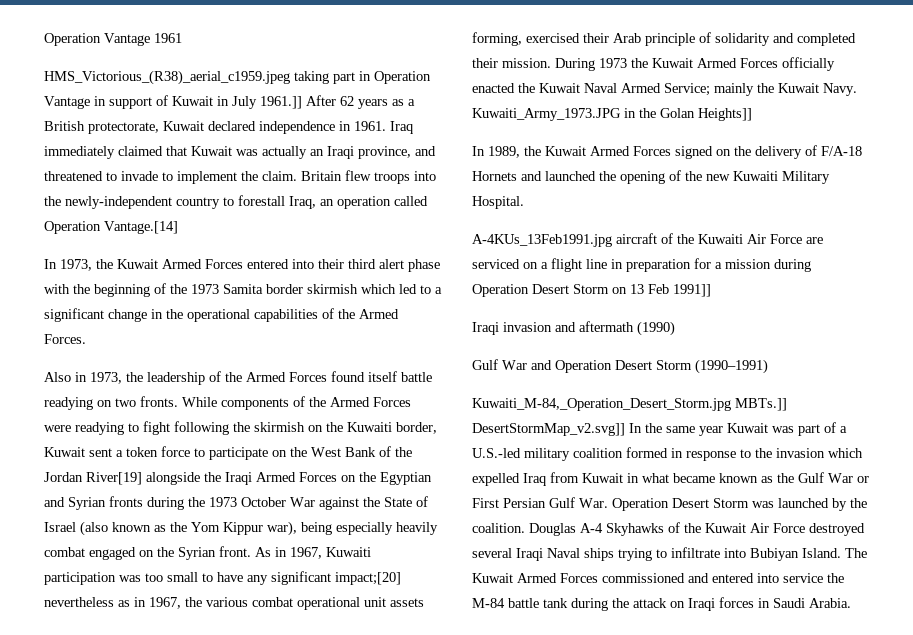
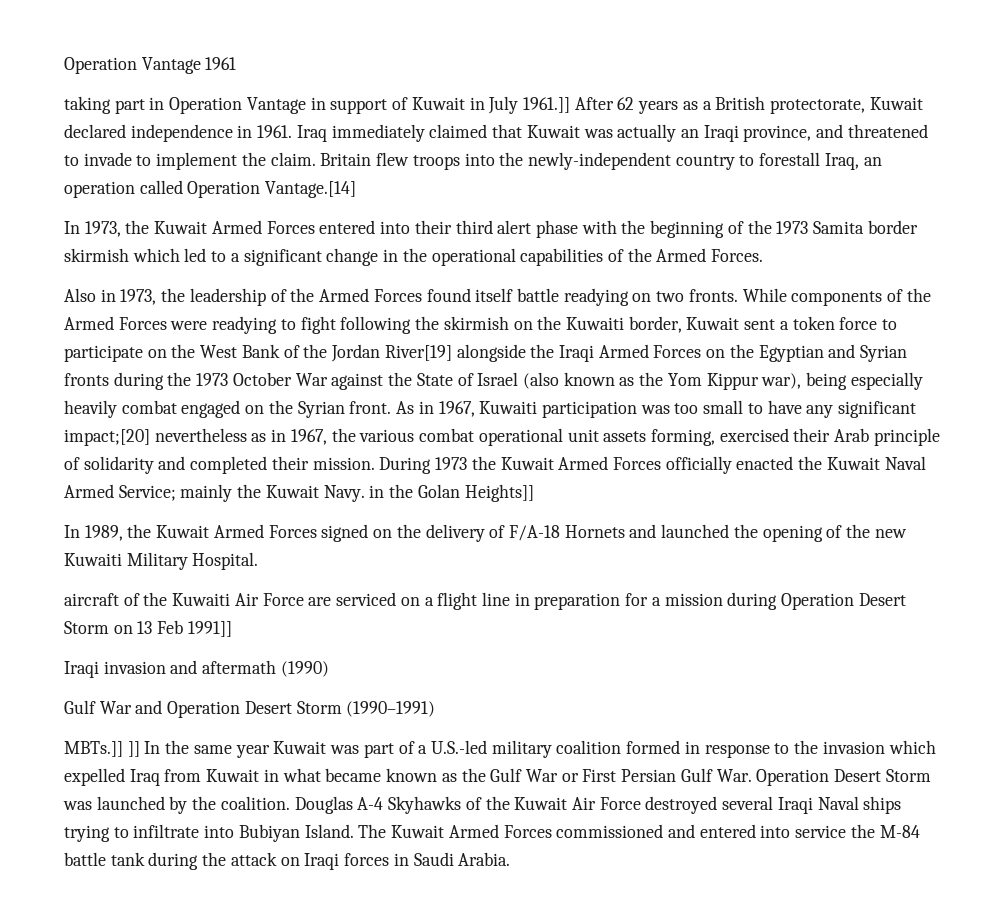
[44,70,290,85] HMS_Victorious_(R38)_aerial_c1959.jpeg -> (237, 63) none
[472,108,621,121] Kuwaiti_Army_1973.JPG -> (365, 493) none
[472,234,612,247] A-4KUs_13Feb1991.jpg -> (259, 561) none
[472,398,787,411] [472,423,625,436] Kuwaiti_M-84,_Operation_Desert_Storm.jpg MBTs.]] DesertStormMap_v2.svg]] -> [64,741,140,757] MBTs.]] ]]

